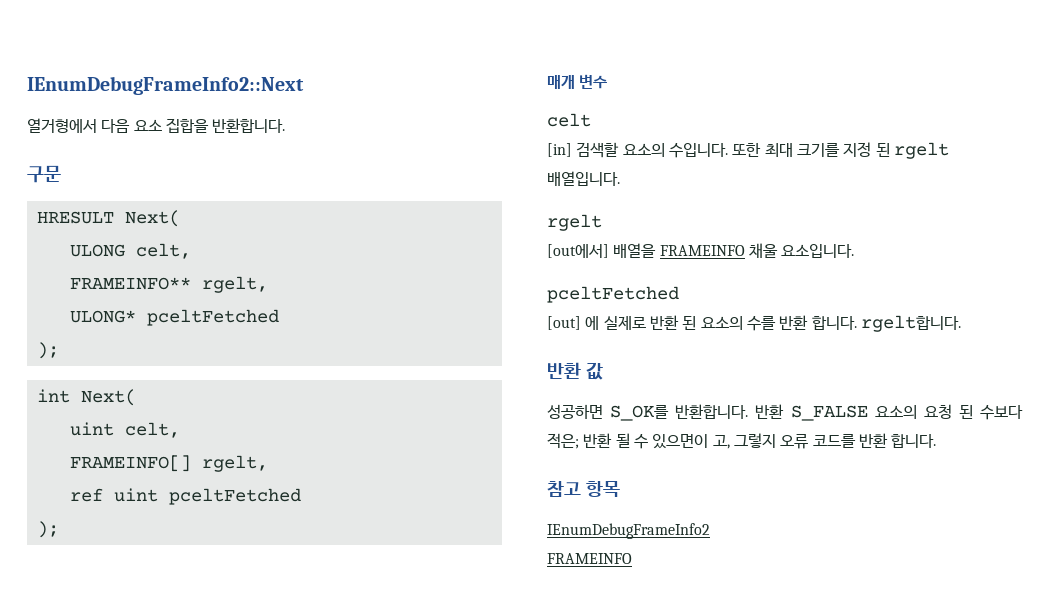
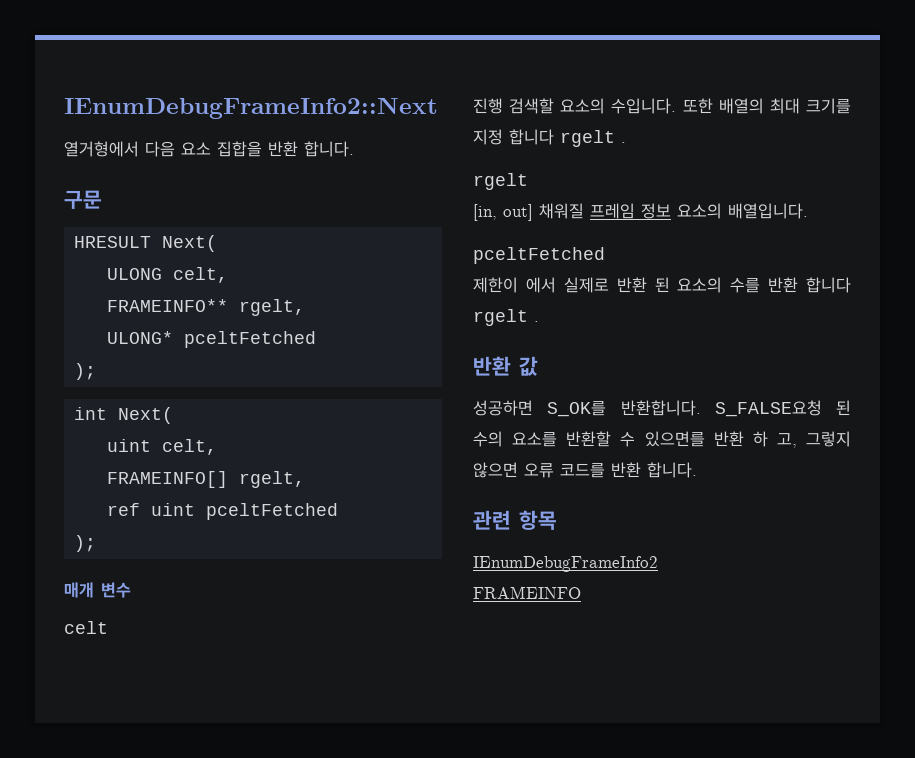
[212,118,286,133] 반환합니다. -> [268,141,354,157] 반환 합니다.
[547,143,572,157] [in] -> [473,98,503,114] 진행
(762, 149) none -> [718,98,764,114] 배열의
[875,142,949,159] [547,171,620,186] [547,214,602,231] [547,243,855,258] [547,286,679,303] [547,316,600,330] 된 rgelt 배열입니다. // rgelt // [out에서] 배열을 FRAMEINFO 채울 요소입니다. // pceltFetched // [out] 에 -> [509,129,626,147] [473,173,528,190] [473,203,808,221] [473,247,605,264] [473,277,556,293] 합니다 rgelt . // rgelt // [in, out] 채워질 프레임 정보 요소의 배열입니다. // pceltFetched // 제한이 에서
[811,315,961,332] 합니다. rgelt합니다. -> [806,277,851,293] [473,309,539,326] 합니다 rgelt .
[755,404,1023,421] [547,433,709,449] 반환 S_FALSE 요소의 요청 된 수보다 적은; 반환 될 수 있으면이 -> [714,400,851,417] [473,431,768,447] S_FALSE요청 된 수의 요소를 반환할 수 있으면를 반환 하
(776, 440) none -> [473,462,518,478] 않으면
[547,481,581,497] 참고 -> [473,510,511,530] 관련

